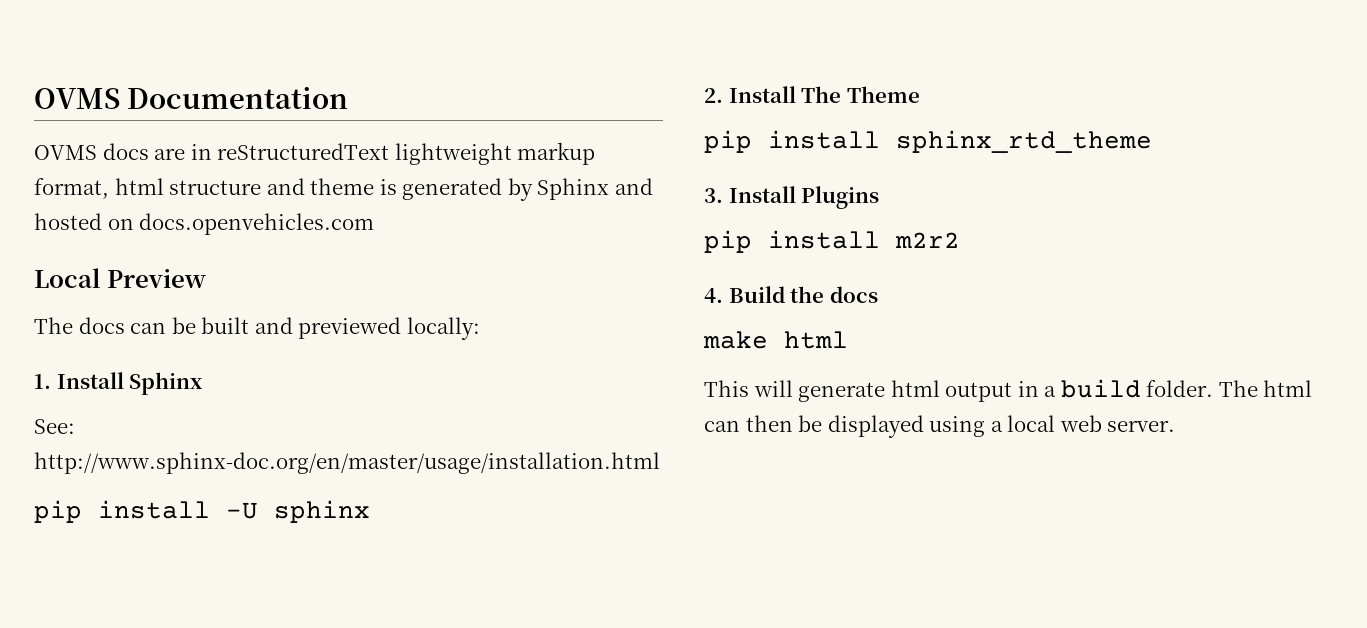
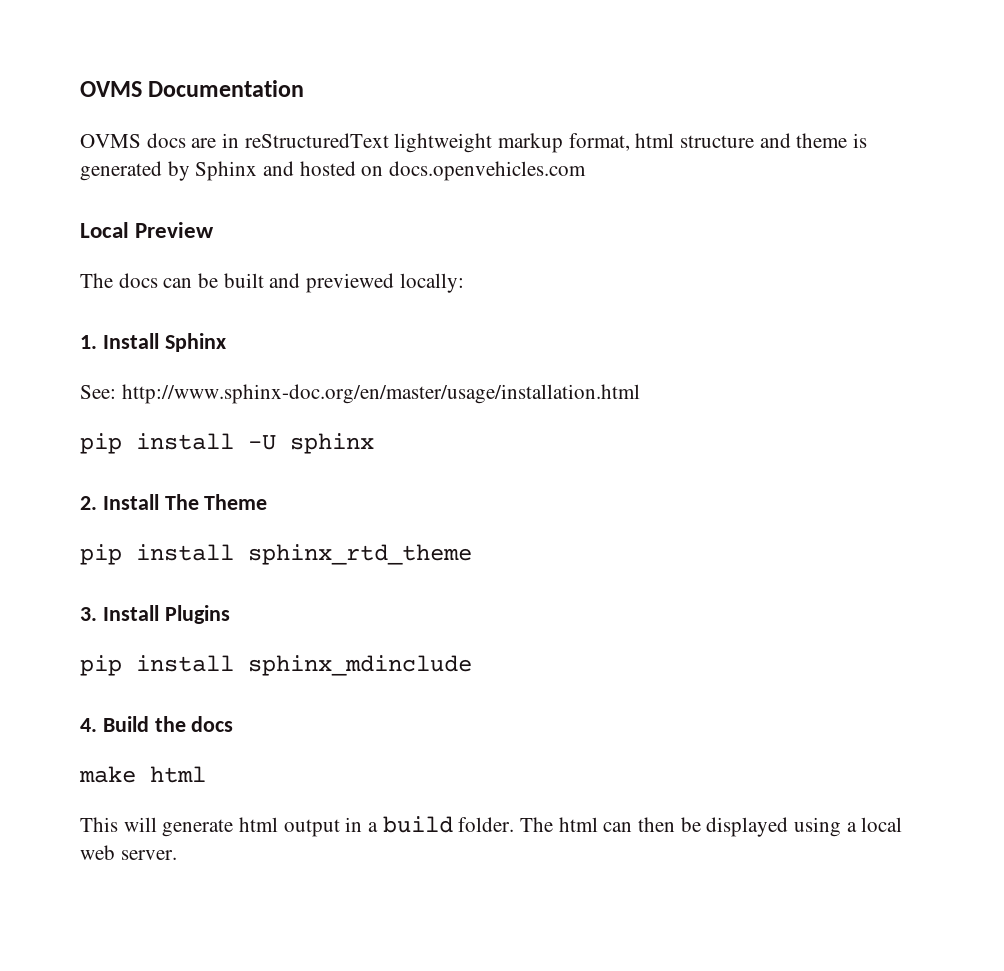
[895,232,960,248] m2r2 -> [248,655,472,676] sphinx_mdinclude

